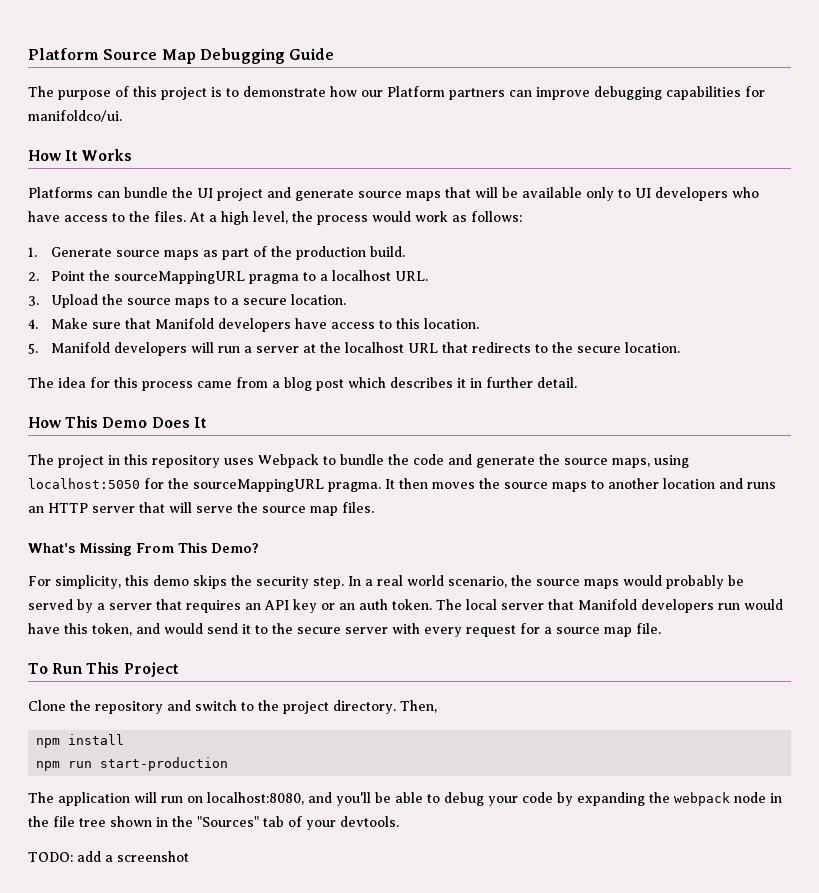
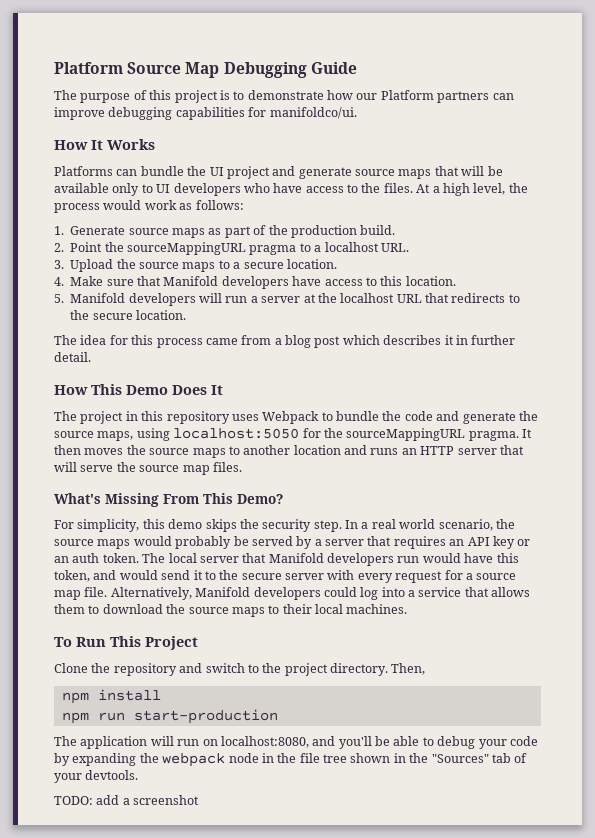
(661, 628) none -> [110,587,531,600] [54,604,408,617] Alternatively, Manifold developers could log into a service that allows them to download the source maps to their local machines.

